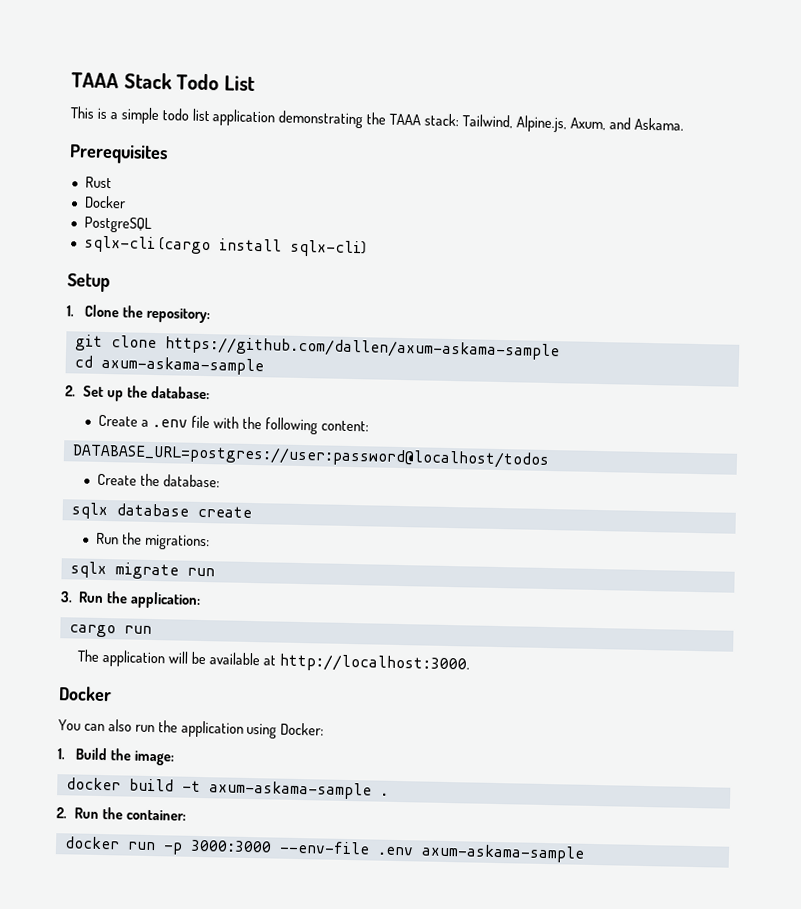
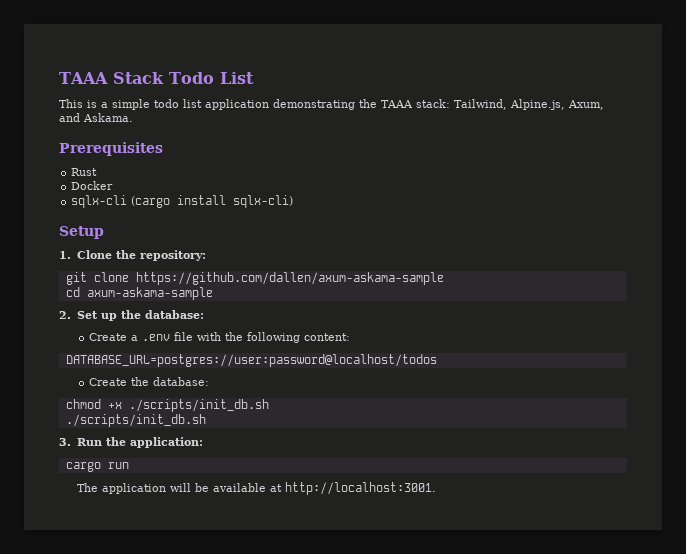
[83,216,152,233] // PostgreSQL -> (114, 185) none
[70,502,252,520] [96,532,211,551] [69,561,215,580] sqlx database create // Run the migrations: // sqlx migrate run -> [65,399,269,412] [65,414,206,427] chmod +x ./scripts/init_db.sh // ./scripts/init_db.sh
[278,653,470,674] [58,686,112,702] [58,719,325,739] [57,747,175,766] [65,777,389,800] [56,807,187,821] [63,836,585,863] http://localhost:3000. // Docker // You can also run the application using Docker: // 1. Build the image: // docker build -t axum-askama-sample . // 2. Run the container: // docker run -p 3000:3000 --env-file .env axum-askama-sample -> [284,482,436,495] http://localhost:3001.

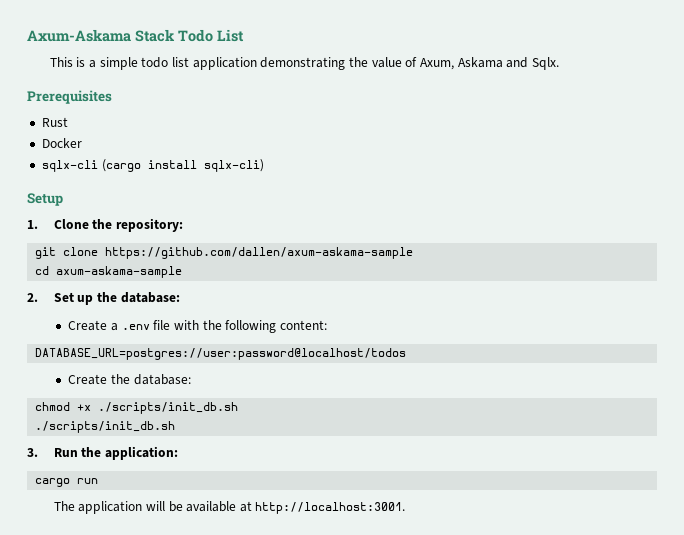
[59,72,108,84] TAAA -> [27,29,131,42] Axum-Askama
[381,99,604,110] [59,113,133,122] TAAA stack: Tailwind, Alpine.js, Axum, and Askama. -> [371,57,559,70] value of Axum, Askama and Sqlx.

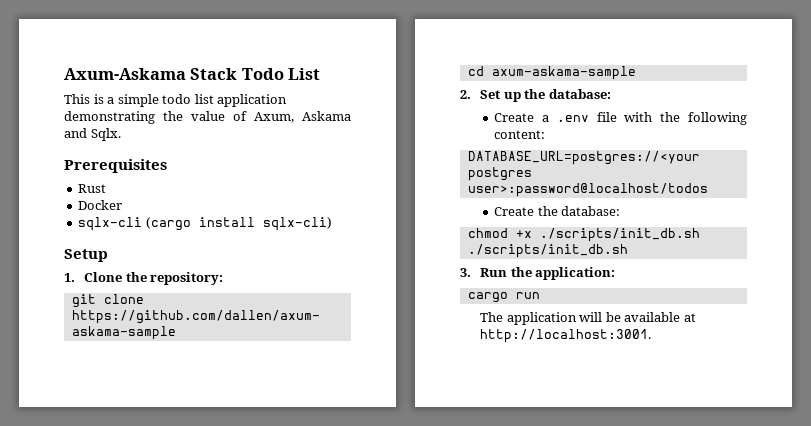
[35,348,407,360] DATABASE_URL=postgres://user:password@localhost/todos -> [467,151,700,165] [467,167,532,181] [467,183,708,197] DATABASE_URL=postgres://<your postgres user>:password@localhost/todos

